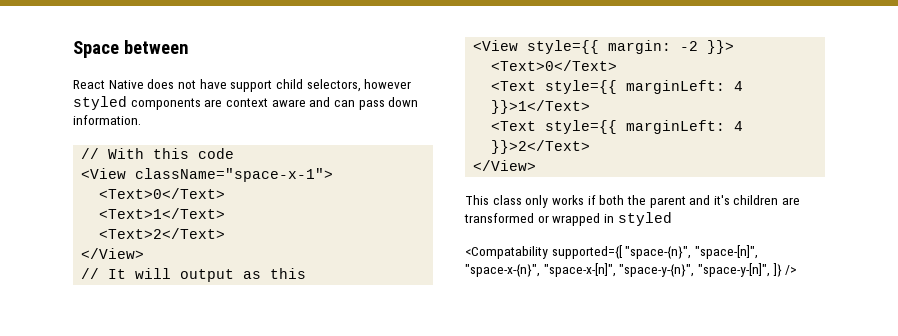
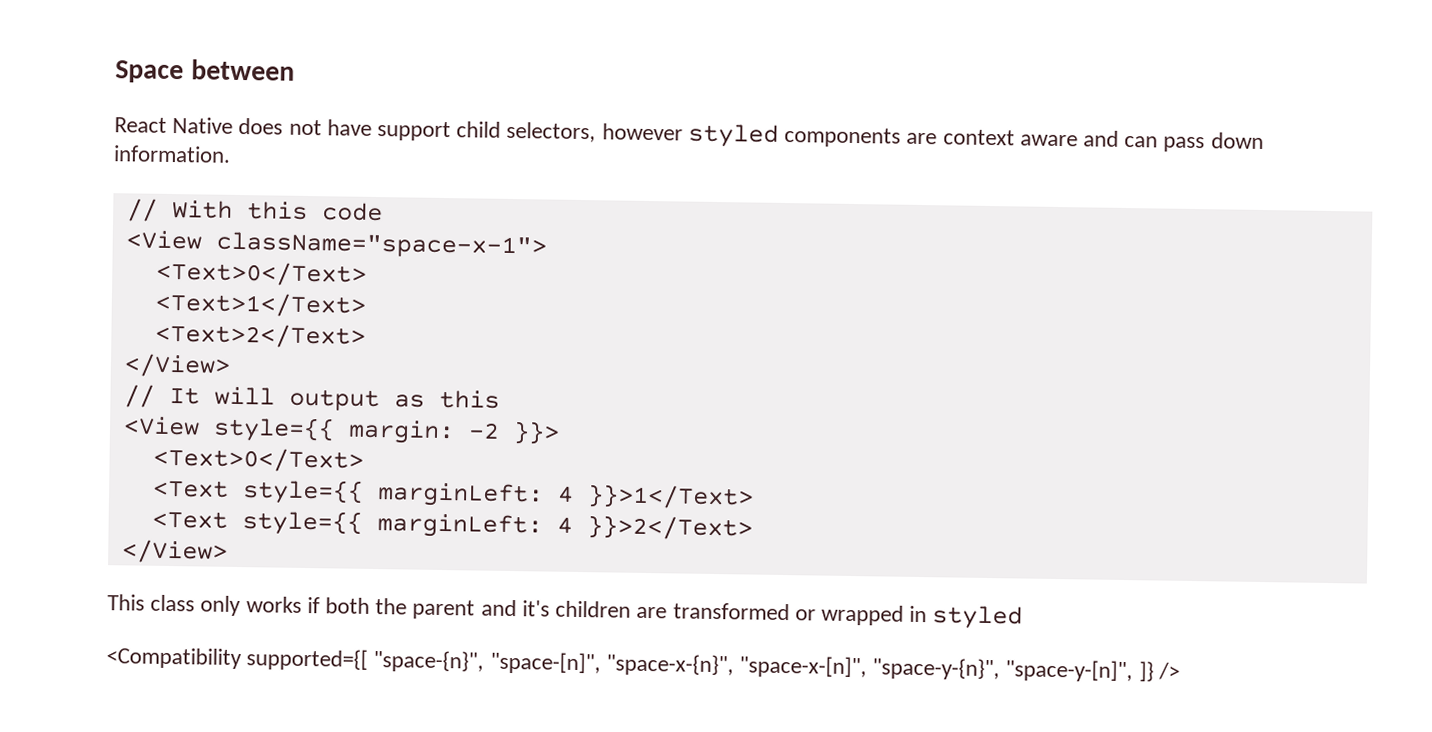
[465,246,548,259] <Compatability -> [106,647,242,670] <Compatibility

